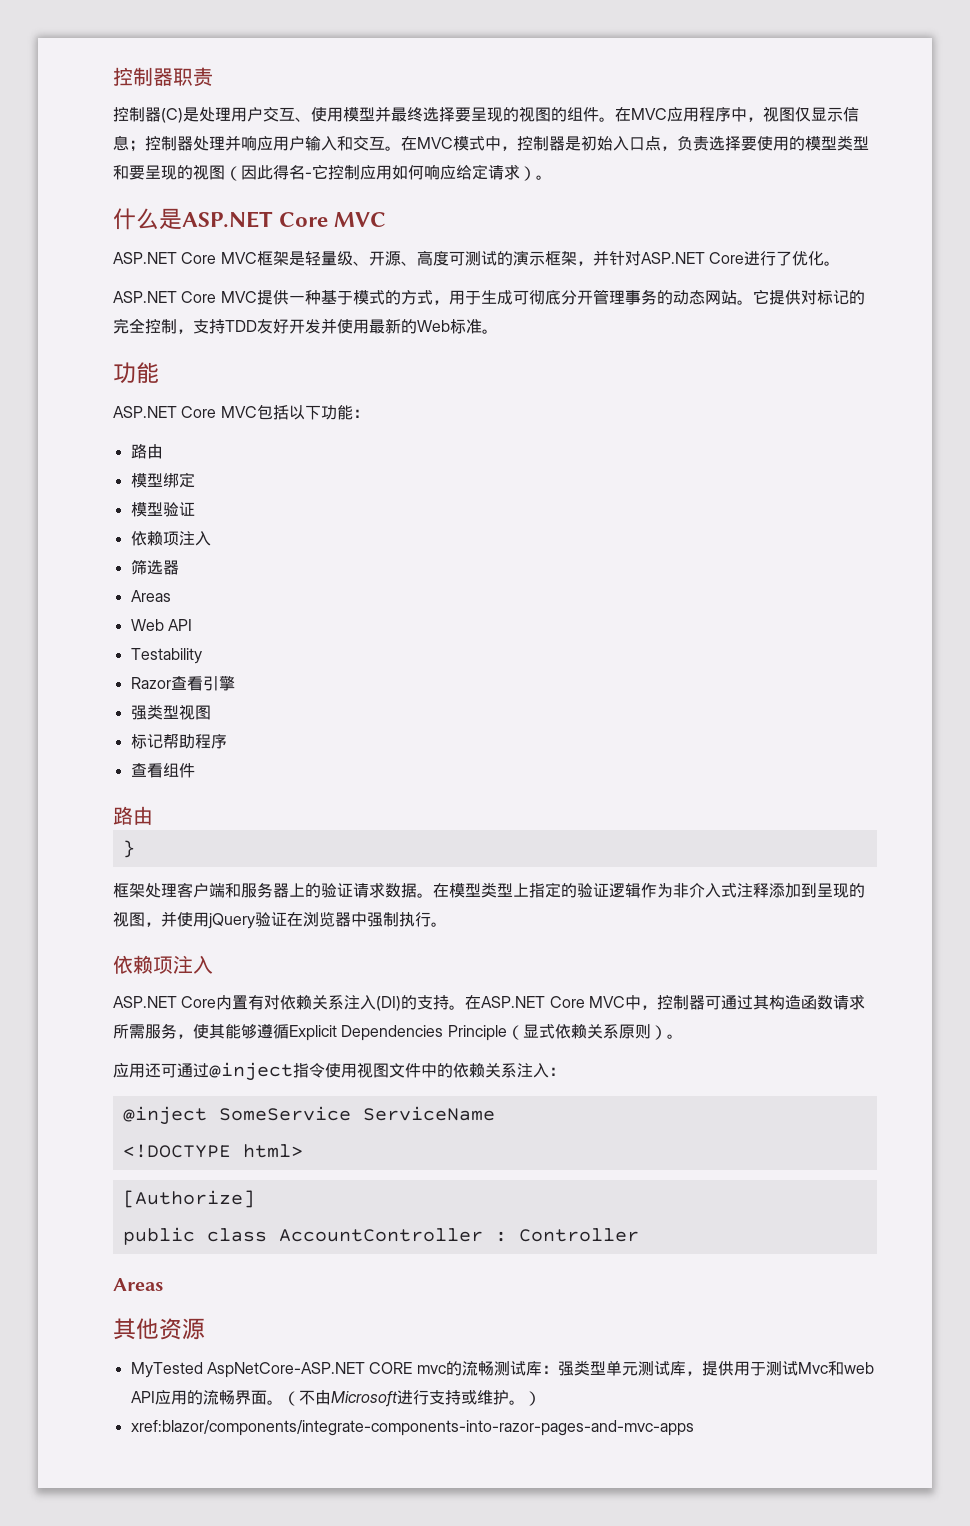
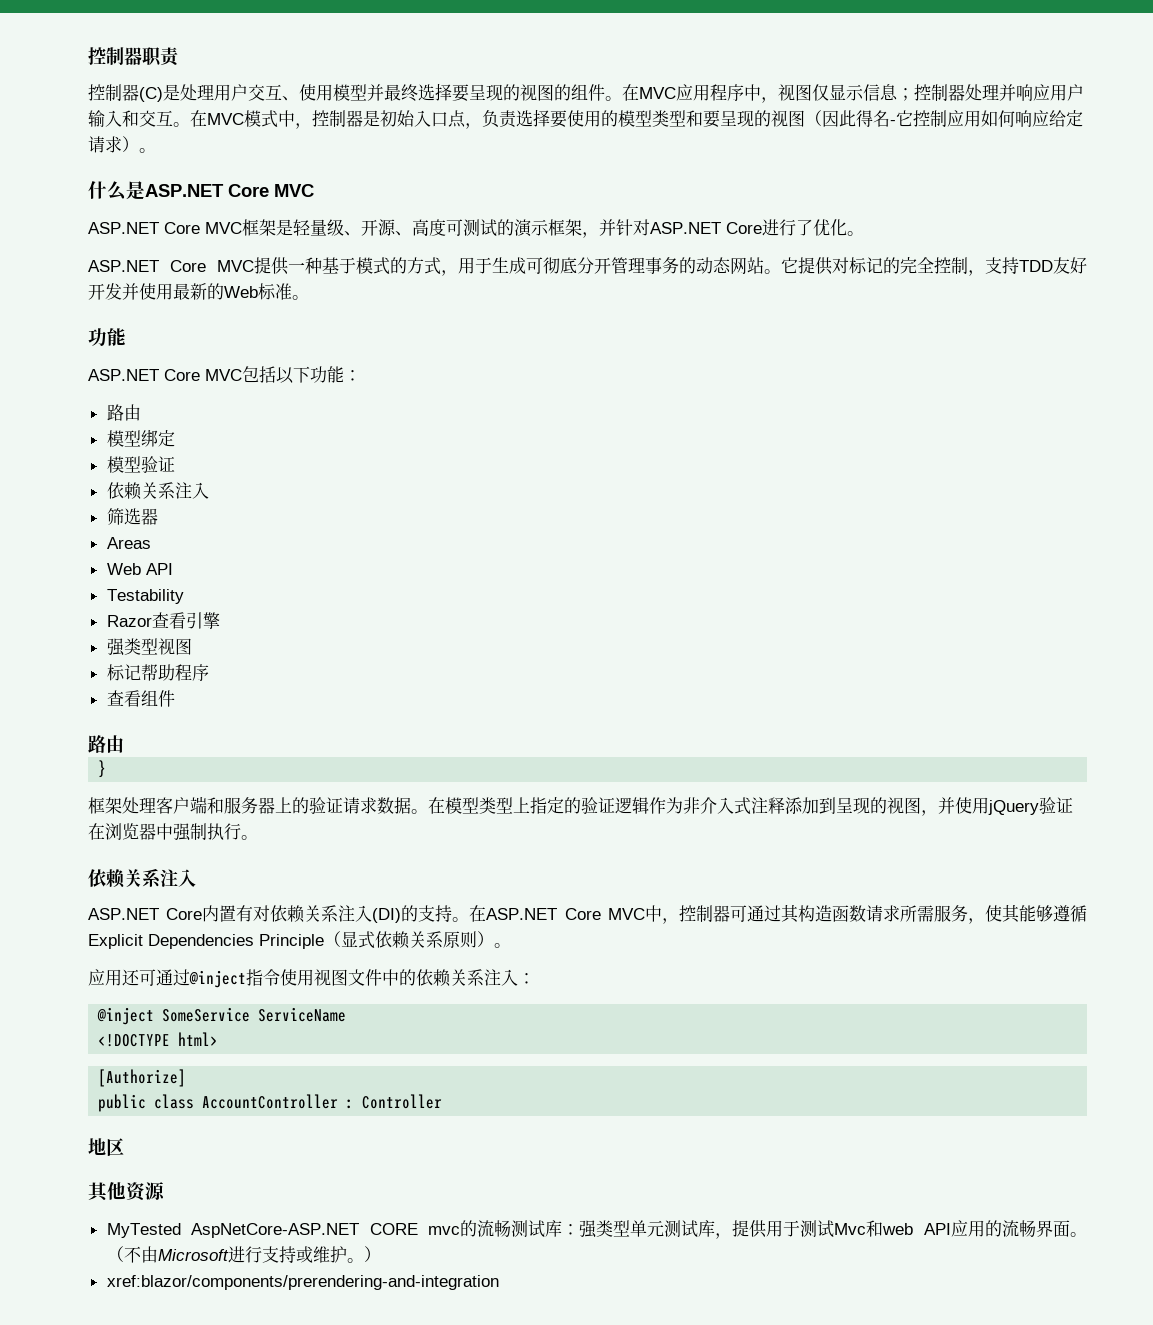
[162,531,179,546] 项 -> [140,482,175,499] 关系
[153,956,173,974] 项 -> [124,868,161,888] 关系
[113,1278,163,1291] Areas -> [88,1138,124,1156] 地区
[130,1420,694,1436] xref:blazor/components/integrate-components-into-razor-pages-and-mvc-apps -> [106,1275,499,1290] xref:blazor/components/prerendering-and-integration

